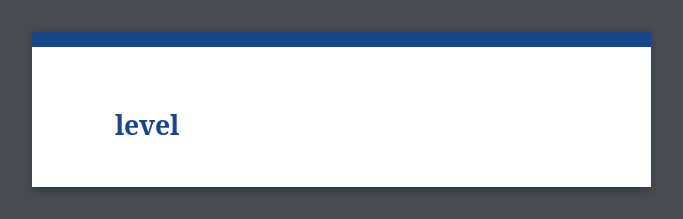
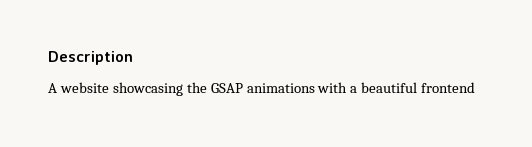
[115,114,179,135] level -> [48,51,133,65] [48,82,476,96] Description // A website showcasing the GSAP animations with a beautiful frontend

